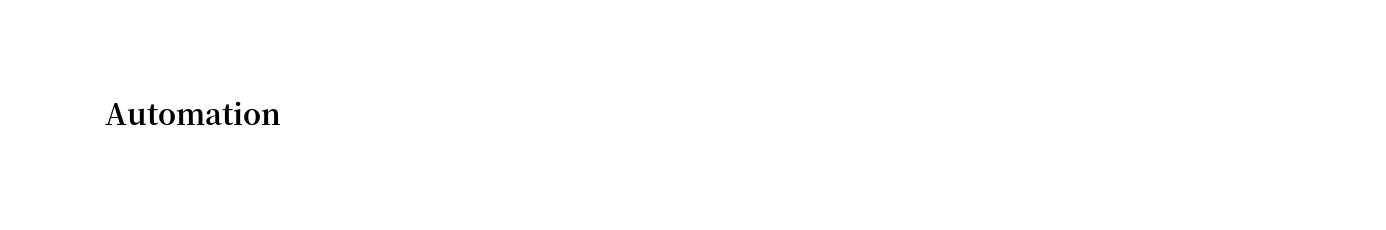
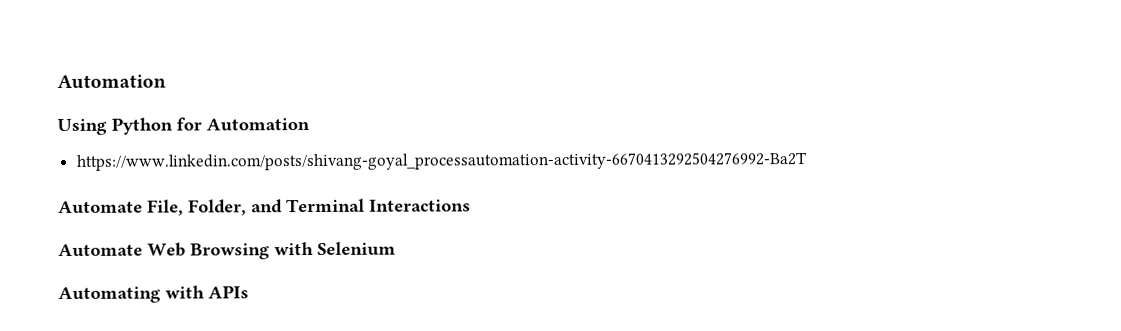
[105,101,281,125] Automation -> [57,74,166,90] [57,117,310,136] [75,152,808,171] [58,198,471,216] [58,241,396,260] [58,285,249,304] Automation // Using Python for Automation // https://www.linkedin.com/posts/shivang-goyal_processautomation-activity-6670413292504276992-Ba2T // Automate File, Folder, and Terminal Interactions // Automate Web Browsing with Selenium // Automating with APIs

